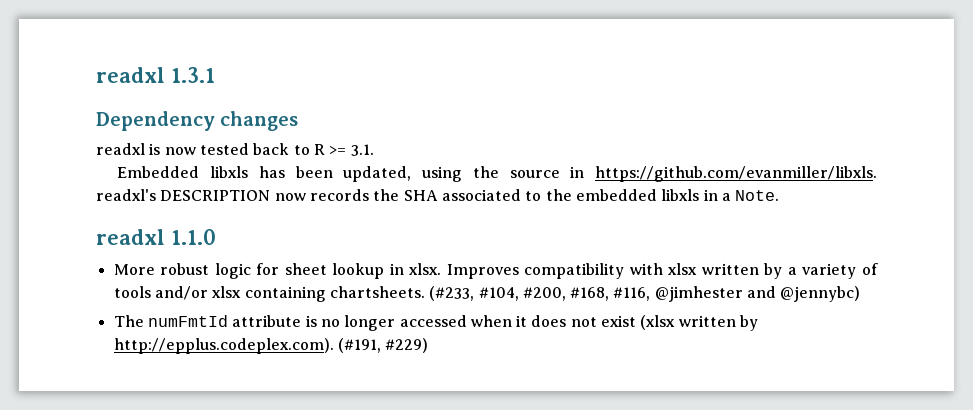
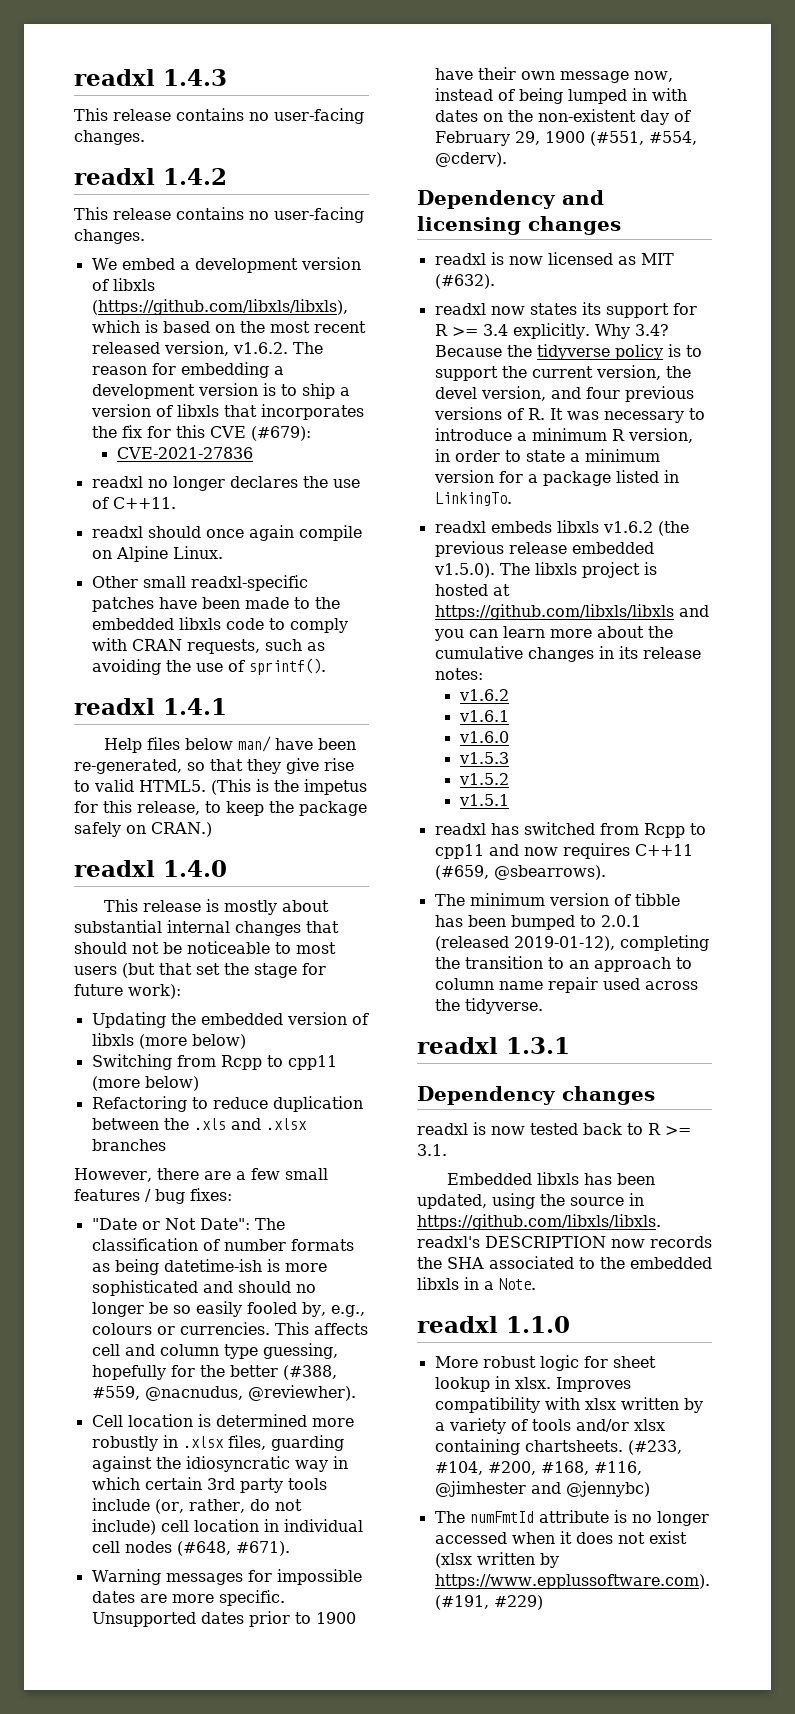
[96,67,165,83] readxl -> [74,69,227,86] [74,108,364,124] [74,130,145,145] [74,168,227,185] [74,207,364,223] [74,229,145,244] [91,257,361,273] [91,278,155,291] [91,299,348,315] [91,320,366,333] [91,341,323,356] [91,362,284,378] [91,383,350,399] [90,404,364,420] [91,425,311,441] [116,447,253,459] [91,476,360,491] [91,497,176,509] [91,525,362,541] [91,546,223,562] [91,575,308,591] [91,597,340,612] [91,617,348,633] [91,638,325,654] [91,658,326,675] [74,698,227,715] [103,736,356,753] [74,758,354,774] [74,779,367,795] [74,800,367,816] [74,822,212,837] [74,860,227,877] [103,899,329,915] [74,920,339,936] [74,941,336,954] [74,963,326,978] [74,984,181,999] [91,1012,369,1028] [91,1033,246,1049] [91,1054,337,1070] [91,1076,199,1091] [91,1096,363,1112] [91,1118,307,1130] [91,1139,166,1151] [74,1168,328,1182] [74,1188,232,1204] [91,1218,285,1230] [91,1238,354,1251] [91,1259,327,1275] [91,1280,316,1296] [91,1301,365,1317] [91,1322,368,1335] [91,1343,338,1359] [91,1365,337,1380] [91,1385,356,1401] [91,1414,354,1427] [91,1435,344,1451] [91,1456,348,1472] [91,1477,327,1493] [91,1498,302,1514] [91,1519,363,1535] [91,1541,290,1556] [91,1569,362,1585] [91,1590,285,1606] [91,1611,356,1627] [434,67,673,83] [434,88,687,104] [434,109,691,125] [434,131,697,146] [434,152,507,167] [417,190,604,209] [417,216,621,235] [434,252,674,265] [434,274,495,289] [434,302,697,318] [434,323,669,339] [434,344,702,360] [434,365,691,381] [434,386,694,402] [433,407,705,423] [434,428,693,443] [434,449,660,462] [433,470,679,486] [434,492,512,506] [434,520,689,536] [434,541,654,557] [433,562,657,578] [434,584,510,596] [434,604,709,620] [433,626,673,641] [434,646,701,662] [434,668,483,680] [458,689,509,701] [458,710,509,722] [458,731,509,743] [458,752,509,764] [458,773,509,785] [458,794,509,806] [434,822,706,838] [434,843,693,859] [434,865,606,880] [434,893,680,906] [434,915,641,930] [434,935,709,951] [434,956,692,972] [434,977,698,993] [434,998,543,1014] [417,1037,498,1054] readxl 1.4.3 // This release contains no user-facing changes. // readxl 1.4.2 // This release contains no user-facing changes. // We embed a development version of libxls (https://github.com/libxls/libxls), which is based on the most recent released version, v1.6.2. The reason for embedding a development version is to ship a version of libxls that incorporates the fix for this CVE (#679): // CVE-2021-27836 // readxl no longer declares the use of C++11. // readxl should once again compile on Alpine Linux. // Other small readxl-specific patches have been made to the embedded libxls code to comply with CRAN requests, such as avoiding the use of sprintf(). // readxl 1.4.1 // Help files below man/ have been re-generated, so that they give rise to valid HTML5. (This is the impetus for this release, to keep the package safely on CRAN.) // readxl 1.4.0 // This release is mostly about substantial internal changes that should not be noticeable to most users (but that set the stage for future work): // Updating the embedded version of libxls (more below) // Switching from Rcpp to cpp11 (more below) // Refactoring to reduce duplication between the .xls and .xlsx branches // However, there are a few small features / bug fixes: // "Date or Not Date": The classification of number formats as being datetime-ish is more sophisticated and should no longer be so easily fooled by, e.g., colours or currencies. This affects cell and column type guessing, hopefully for the better (#388, #559, @nacnudus, @reviewher). // Cell location is determined more robustly in .xlsx files, guarding against the idiosyncratic way in which certain 3rd party tools include (or, rather, do not include) cell location in individual cell nodes (#648, #671). // Warning messages for impossible dates are more specific. Unsupported dates prior to 1900 have their own message now, instead of being lumped in with dates on the non-existent day of February 29, 1900 (#551, #554, @cderv). // Dependency and licensing changes // readxl is now licensed as MIT (#632). // readxl now states its support for R >= 3.4 explicitly. Why 3.4? Because the tidyverse policy is to support the current version, the devel version, and four previous versions of R. It was necessary to introduce a minimum R version, in order to state a minimum version for a package listed in LinkingTo. // readxl embeds libxls v1.6.2 (the previous release embedded v1.5.0). The libxls project is hosted at https://github.com/libxls/libxls and you can learn more about the cumulative changes in its release notes: // v1.6.2 // v1.6.1 // v1.6.0 // v1.5.3 // v1.5.2 // v1.5.1 // readxl has switched from Rcpp to cpp11 and now requires C++11 (#659, @sbearrows). // The minimum version of tibble has been bumped to 2.0.1 (released 2019-01-12), completing the transition to an approach to column name repair used across the tidyverse. // readxl
[595,166,877,182] https://github.com/evanmiller/libxls. -> [417,1214,661,1230] https://github.com/libxls/libxls.
[113,338,334,354] http://epplus.codeplex.com). -> [434,1574,710,1589] https://www.epplussoftware.com).

